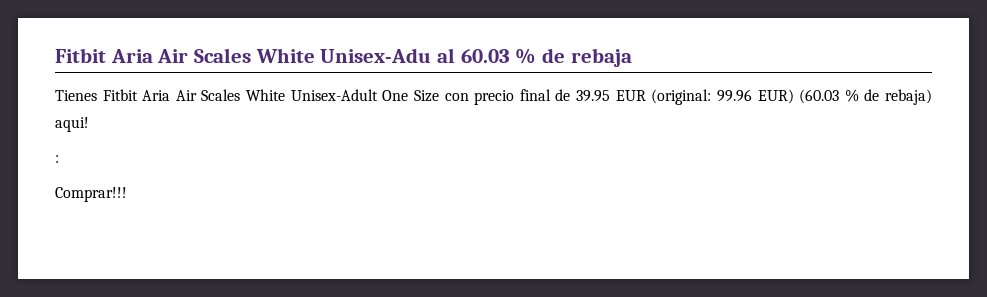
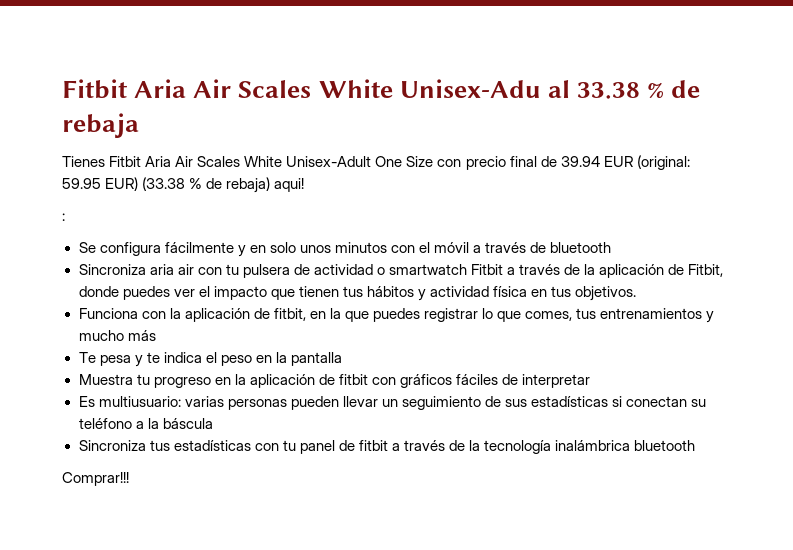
[460,49,510,63] 60.03 -> [577,82,641,99] 33.38
[576,90,611,102] 39.95 -> [560,156,600,167] 39.94
[716,89,840,104] 99.96 EUR) (60.03 -> [62,177,186,191] 59.95 EUR) (33.38
(59, 159) none -> [78,242,612,257] [78,264,724,278] [78,286,637,301] [78,308,715,323] [78,330,156,341] [78,352,342,367] [78,374,591,388] [78,396,707,410] [78,418,213,429] [78,440,696,454] // Se configura fácilmente y en solo unos minutos con el móvil a través de bluetooth // Sincroniza aria air con tu pulsera de actividad o smartwatch Fitbit a través de la aplicación de Fitbit, donde puedes ver el impacto que tienen tus hábitos y actividad física en tus objetivos. // Funciona con la aplicación de fitbit, en la que puedes registrar lo que comes, tus entrenamientos y mucho más // Te pesa y te indica el peso en la pantalla // Muestra tu progreso en la aplicación de fitbit con gráficos fáciles de interpretar // Es multiusuario: varias personas pueden llevar un seguimiento de sus estadísticas si conectan su teléfono a la báscula // Sincroniza tus estadísticas con tu panel de fitbit a través de la tecnología inalámbrica bluetooth

